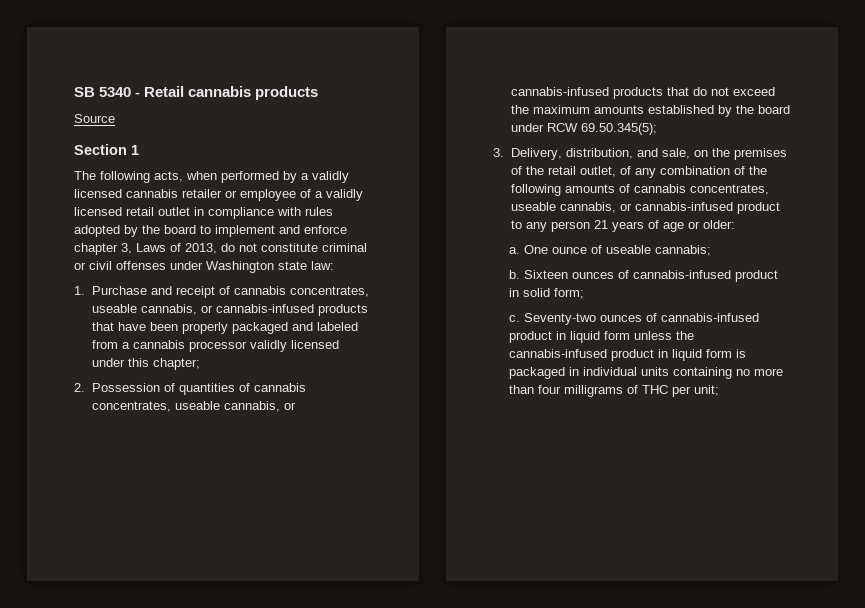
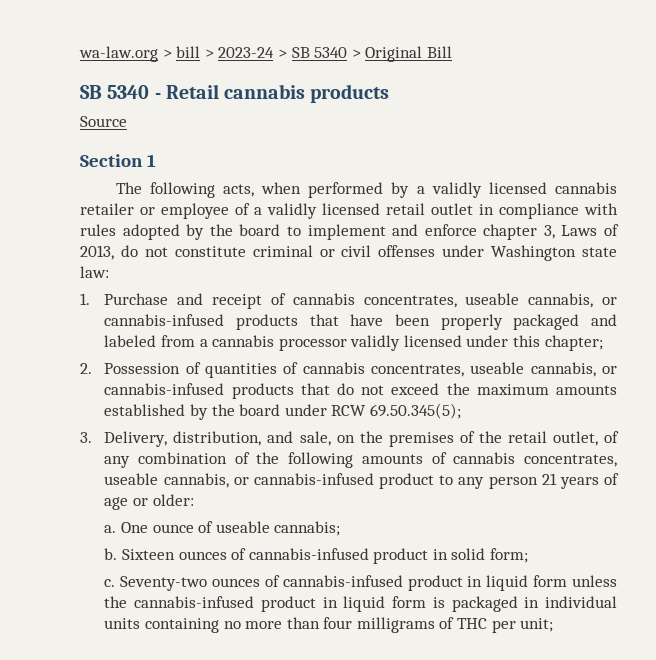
(74, 92) none -> [79,46,452,62] wa-law.org > bill > 2023-24 > SB 5340 > Original Bill //

